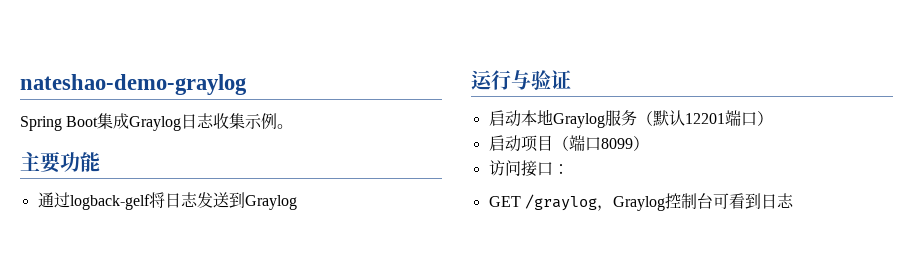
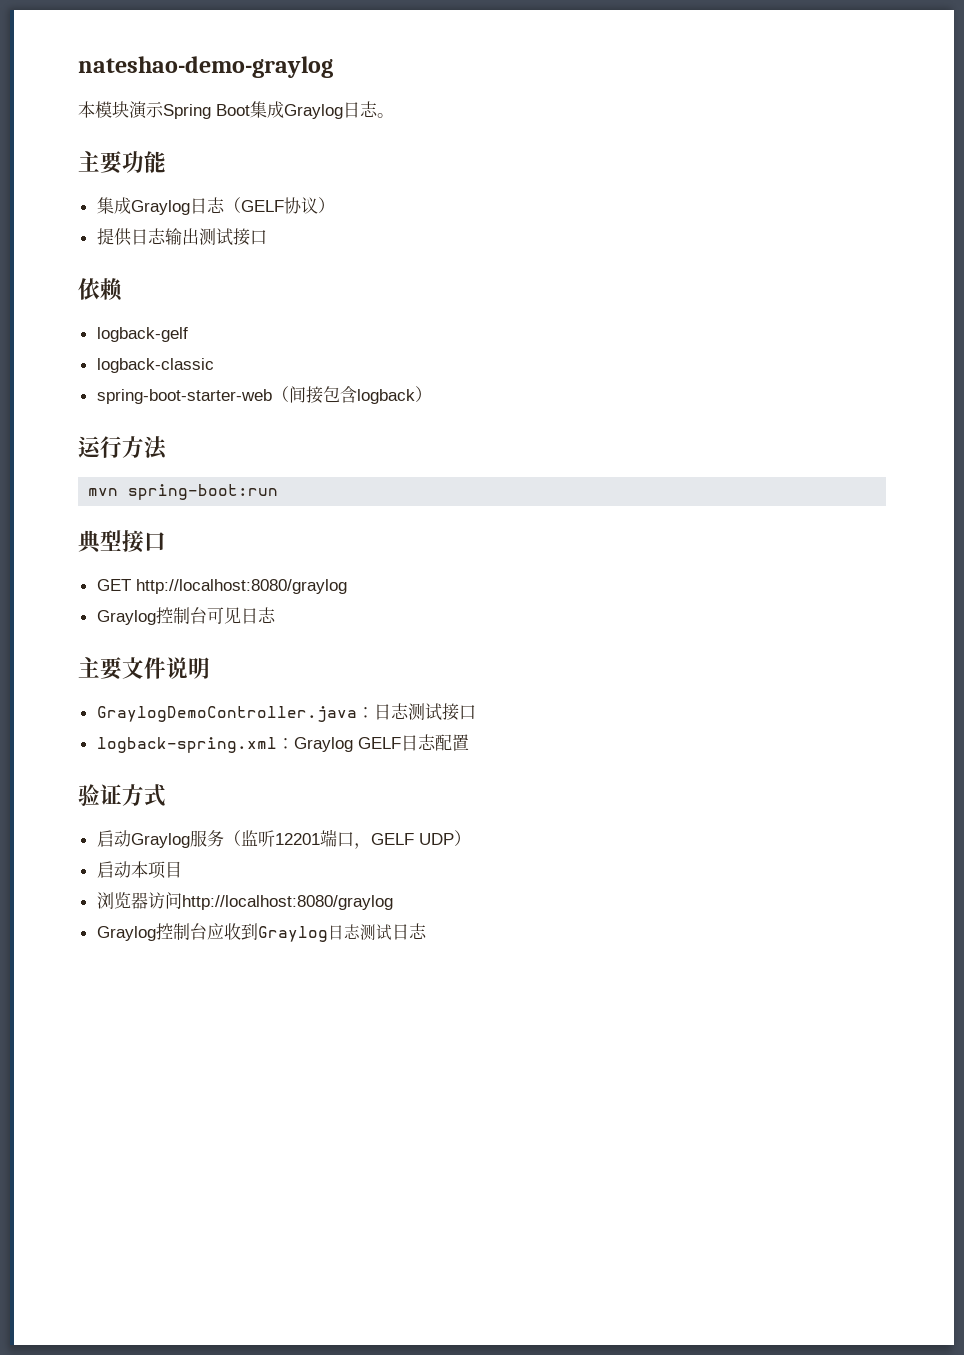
(247, 84) none -> [78,101,164,119] 本模块演示
[213,113,278,129] 收集示例 -> (378, 109) none
[37,192,297,210] [471,70,571,90] [488,109,773,128] [488,135,649,152] [488,160,569,177] 通过logback-gelf将日志发送到Graylog // 运行与验证 // 启动本地Graylog服务（默认12201端口） // 启动项目（端口8099） // 访问接口： -> [96,197,335,215] [96,228,267,246] [78,278,123,301] [96,327,188,342] [96,358,214,373] [96,386,432,404] [78,436,168,460] [88,484,279,500] [78,530,166,554] 集成Graylog日志（GELF协议） // 提供日志输出测试接口 // 依赖 // logback-gelf // logback-classic // spring-boot-starter-web（间接包含logback） // 运行方法 // mvn spring-boot:run // 典型接口
[524,194,613,211] /graylog， -> [135,579,347,594] http://localhost:8080/graylog //
[728,193,794,209] 看到日志 -> [223,607,276,624] [78,657,210,680] [96,703,476,722] [96,734,469,753] [78,784,166,807] [96,829,471,849] [96,861,182,879] [96,892,393,910] [96,923,427,942] 见日志 // 主要文件说明 // GraylogDemoController.java：日志测试接口 // logback-spring.xml：Graylog GELF日志配置 // 验证方式 // 启动Graylog服务（监听12201端口，GELF UDP） // 启动本项目 // 浏览器访问http://localhost:8080/graylog // Graylog控制台应收到Graylog日志测试日志

